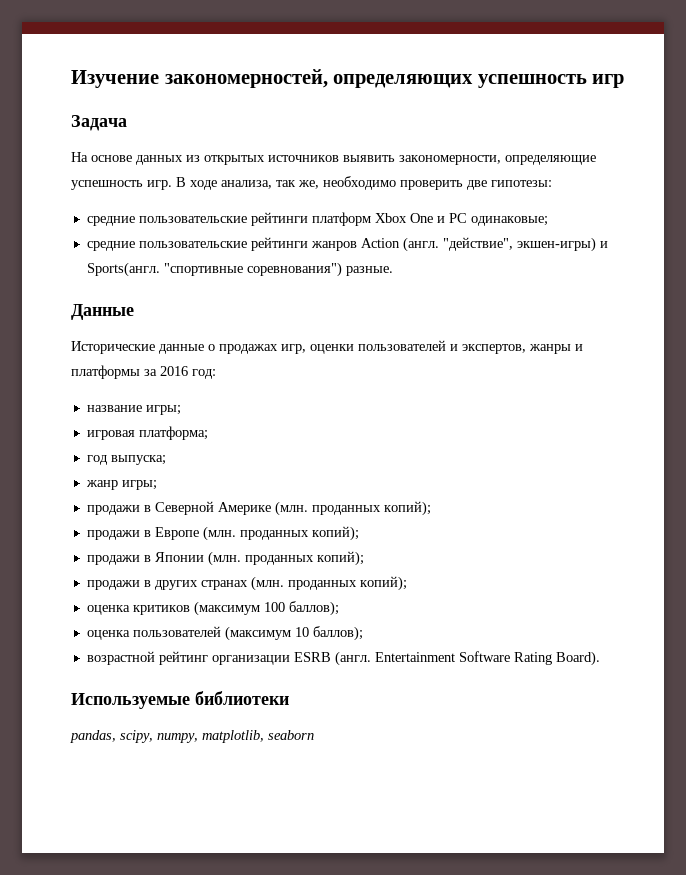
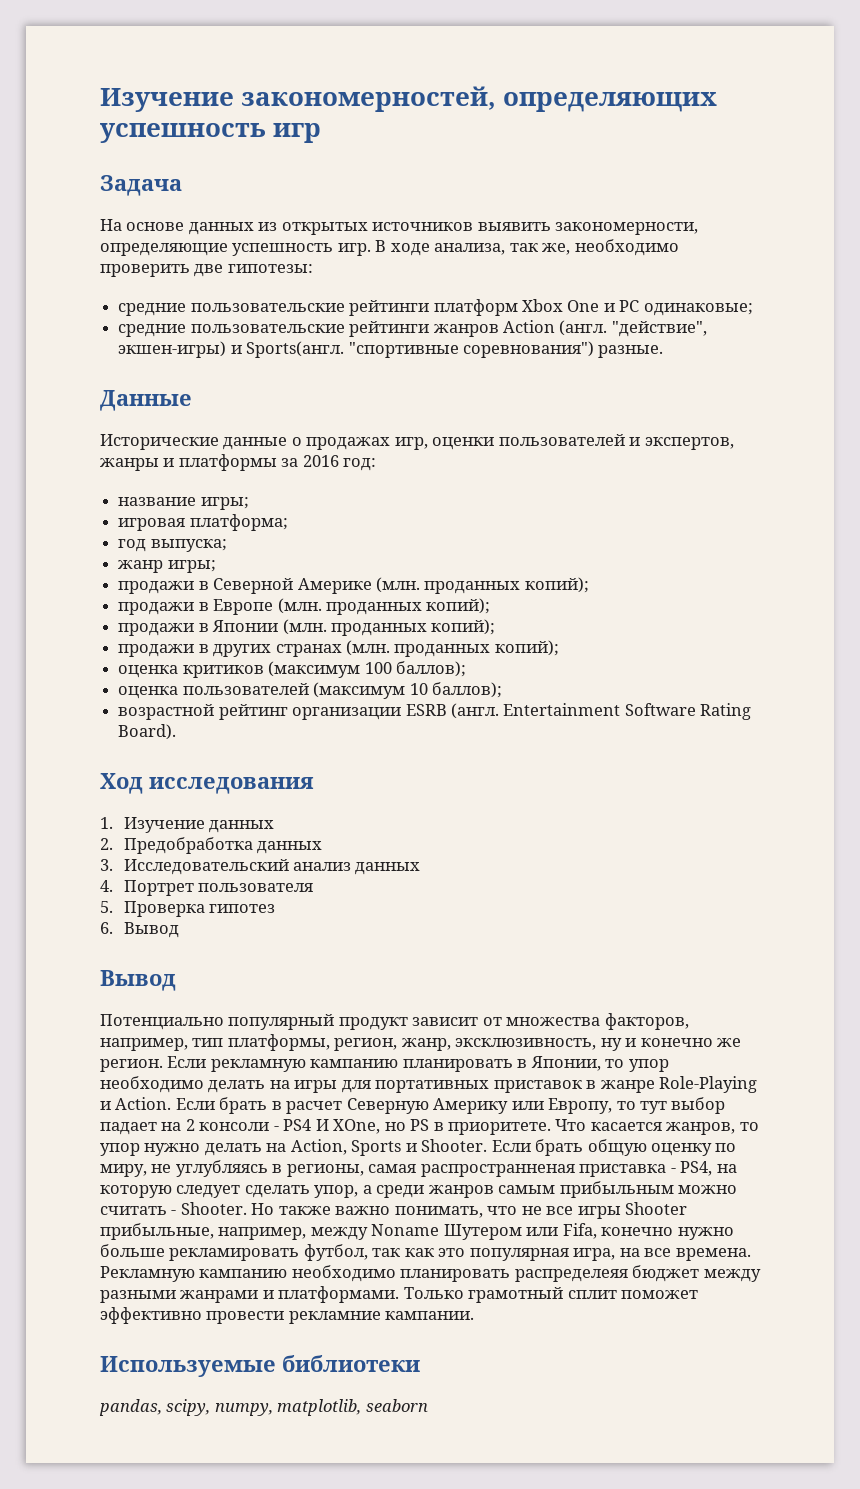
(600, 658) none -> [100,773,314,794] [100,817,274,833] [100,837,322,854] [100,859,421,875] [100,880,313,896] [100,901,275,917] [100,922,179,938] [100,970,176,991] [100,1013,689,1030] [100,1034,742,1051] [100,1056,669,1072] [100,1076,758,1093] [100,1097,726,1114] [100,1119,759,1135] [100,1139,737,1156] [100,1160,737,1177] [100,1181,738,1198] [100,1202,688,1219] [100,1223,734,1240] [100,1244,751,1261] [100,1265,761,1282] [100,1286,699,1303] [100,1307,475,1324] // Ход исследования // 1. Изучение данных // 2. Предобработка данных // 3. Исследовательский анализ данных // 4. Портрет пользователя // 5. Проверка гипотез // 6. Вывод // Вывод // Потенциально популярный продукт зависит от множества факторов, например, тип платформы, регион, жанр, эксклюзивность, ну и конечно же регион. Если рекламную кампанию планировать в Японии, то упор необходимо делать на игры для портативных приставок в жанре Role-Playing и Action. Если брать в расчет Северную Америку или Европу, то тут выбор падает на 2 консоли - PS4 И XOne, но PS в приоритете. Что касается жанров, то упор нужно делать на Action, Sports и Shooter. Если брать общую оценку по миру, не углубляясь в регионы, самая распространненая приставка - PS4, на которую следует сделать упор, а среди жанров самым прибыльным можно считать - Shooter. Но также важно понимать, что не все игры Shooter прибыльные, например, между Noname Шутером или Fifa, конечно нужно больше рекламировать футбол, так как это популярная игра, на все времена. Рекламную кампанию необходимо планировать распределеяя бюджет между разными жанрами и платформами. Только грамотный сплит поможет эффективно провести рекламние кампании.

